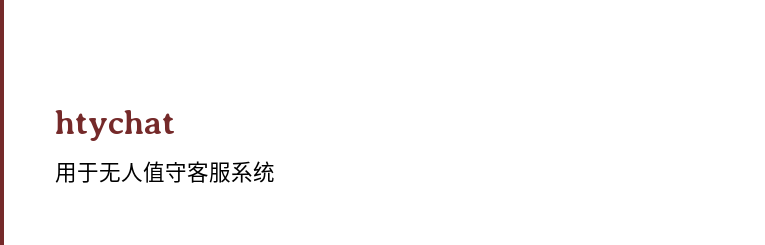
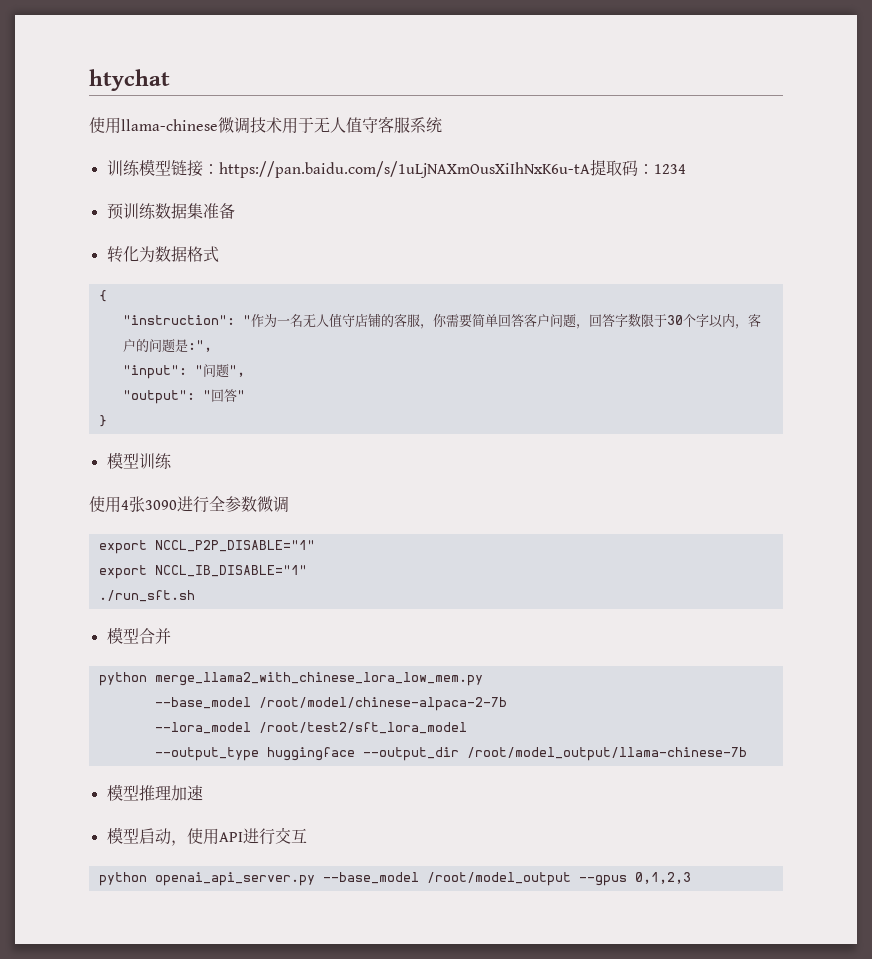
(175, 125) none -> [89,117,282,134] 使用llama-chinese微调技术
(275, 172) none -> [106,159,686,178] [106,203,235,220] [106,246,219,263] [98,290,107,302] [122,313,761,329] [122,339,212,353] [122,364,245,379] [122,389,245,404] [98,415,107,427] [106,452,172,469] [89,496,289,513] [98,540,315,554] [98,565,307,579] [98,590,195,602] [106,627,171,644] [98,672,483,686] [154,697,507,711] [154,722,467,734] [154,747,747,761] [106,784,203,801] [106,827,307,846] [98,872,691,886] // 训练模型链接：https://pan.baidu.com/s/1uLjNAXmOusXiIhNxK6u-tA提取码：1234 // 预训练数据集准备 // 转化为数据格式 // { // "instruction": "作为一名无人值守店铺的客服，你需要简单回答客户问题，回答字数限于30个字以内，客户的问题是:", // "input": "问题", // "output": "回答" // } // 模型训练 // 使用4张3090进行全参数微调 // export NCCL_P2P_DISABLE="1" // export NCCL_IB_DISABLE="1" // ./run_sft.sh // 模型合并 // python merge_llama2_with_chinese_lora_low_mem.py // --base_model /root/model/chinese-alpaca-2-7b // --lora_model /root/test2/sft_lora_model // --output_type huggingface --output_dir /root/model_output/llama-chinese-7b // 模型推理加速 // 模型启动，使用API进行交互 // python openai_api_server.py --base_model /root/model_output --gpus 0,1,2,3

